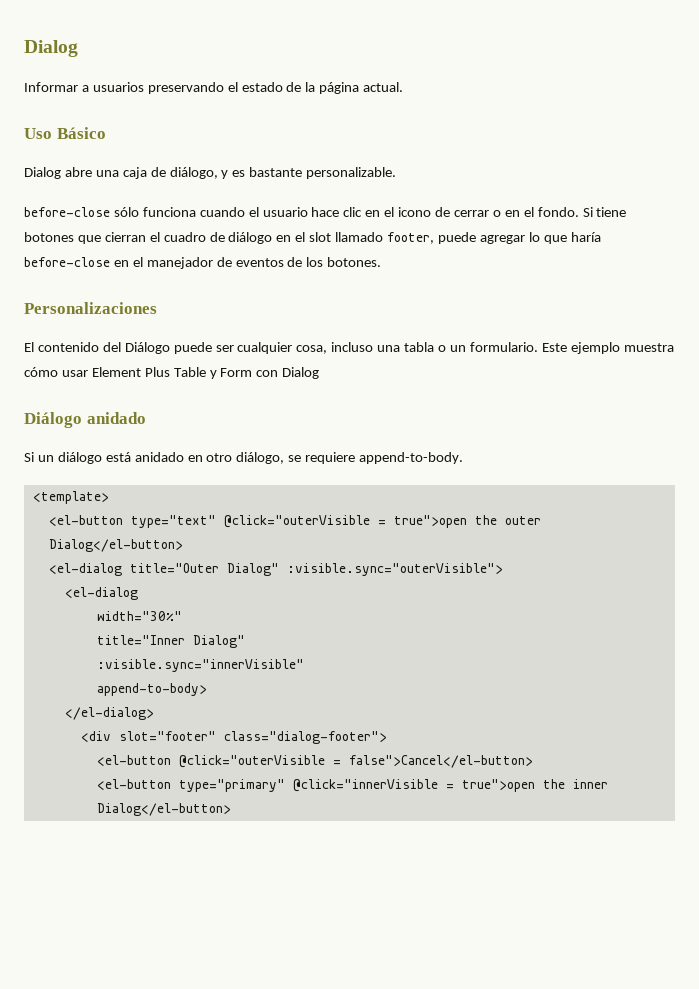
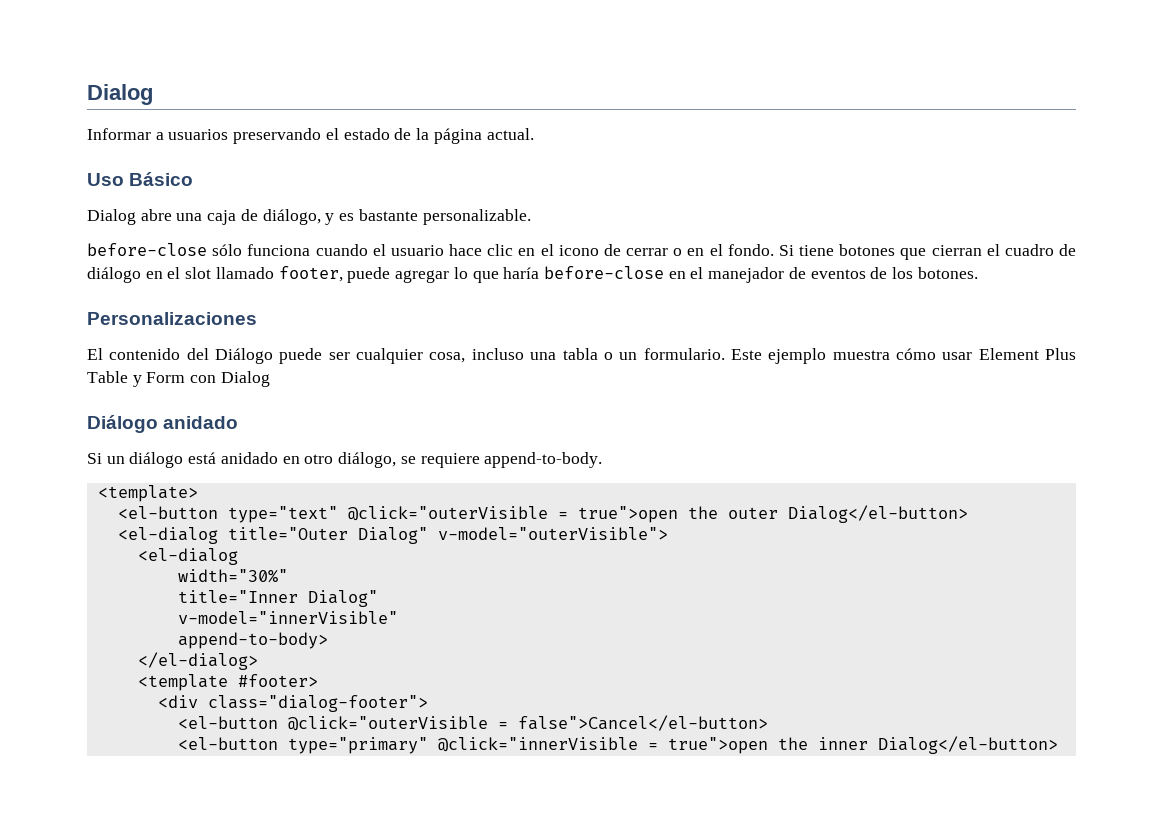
[286,563,503,576] :visible.sync="outerVisible"> -> [437,527,668,540] v-model="outerVisible">
[96,659,304,672] :visible.sync="innerVisible" -> [177,611,398,624] v-model="innerVisible"
(154, 713) none -> [137,674,318,691] // <template #footer>
[118,731,216,741] slot="footer" -> (198, 701) none

